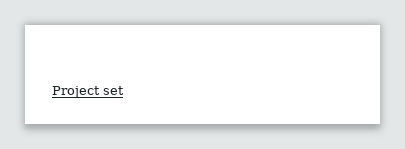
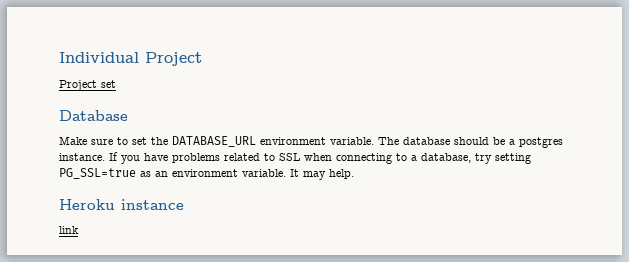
(52, 92) none -> [59,52,202,66] Individual Project //
(124, 90) none -> [59,110,128,121] [59,136,563,148] [59,152,531,164] [59,168,354,180] [59,199,184,210] [59,226,79,234] // Database // Make sure to set the DATABASE_URL environment variable. The database should be a postgres instance. If you have problems related to SSL when connecting to a database, try setting PG_SSL=true as an environment variable. It may help. // Heroku instance // link

